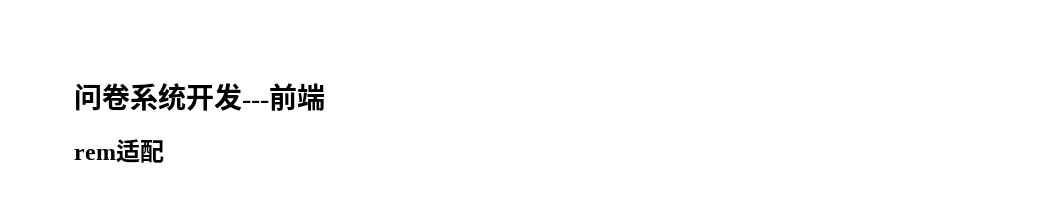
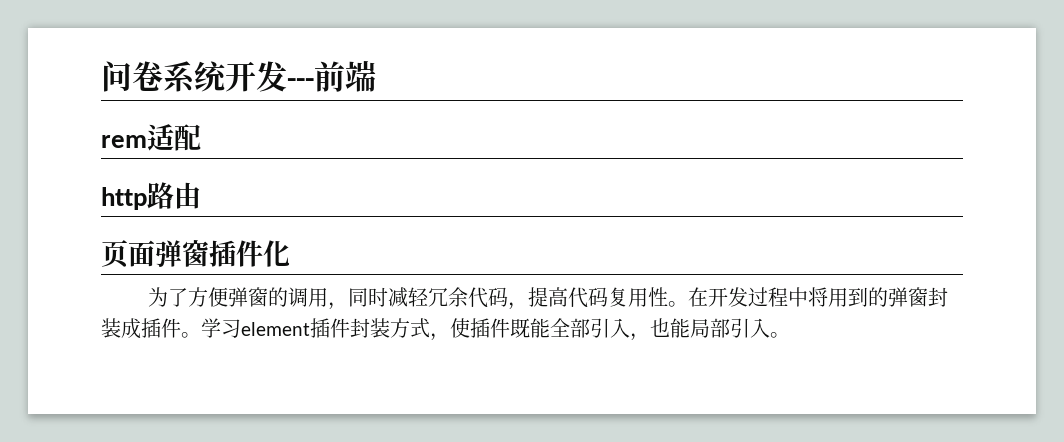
(164, 151) none -> [101,182,201,210] [101,240,290,268] [148,287,949,310] [101,318,790,341] // http路由 // 页面弹窗插件化 // 为了方便弹窗的调用，同时减轻冗余代码，提高代码复用性。在开发过程中将用到的弹窗封装成插件。学习element插件封装方式，使插件既能全部引入，也能局部引入。

